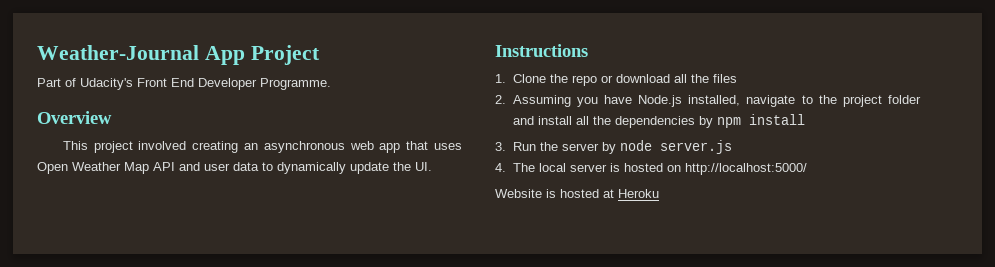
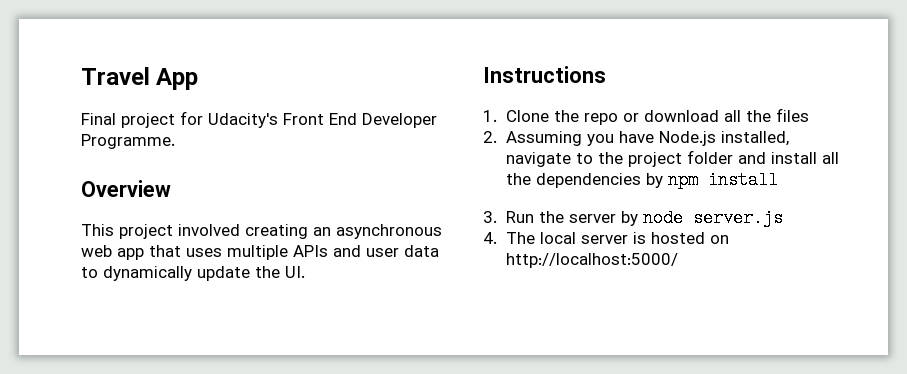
[37,45,199,60] Weather-Journal -> [81,67,150,85] Travel
[250,45,320,65] [37,78,76,87] Project // Part of -> [81,111,203,128] // Final project for
[37,162,175,174] Open Weather Map API -> [227,245,328,260] multiple APIs
[495,189,659,198] // Website is hosted at Heroku -> (678, 260) none

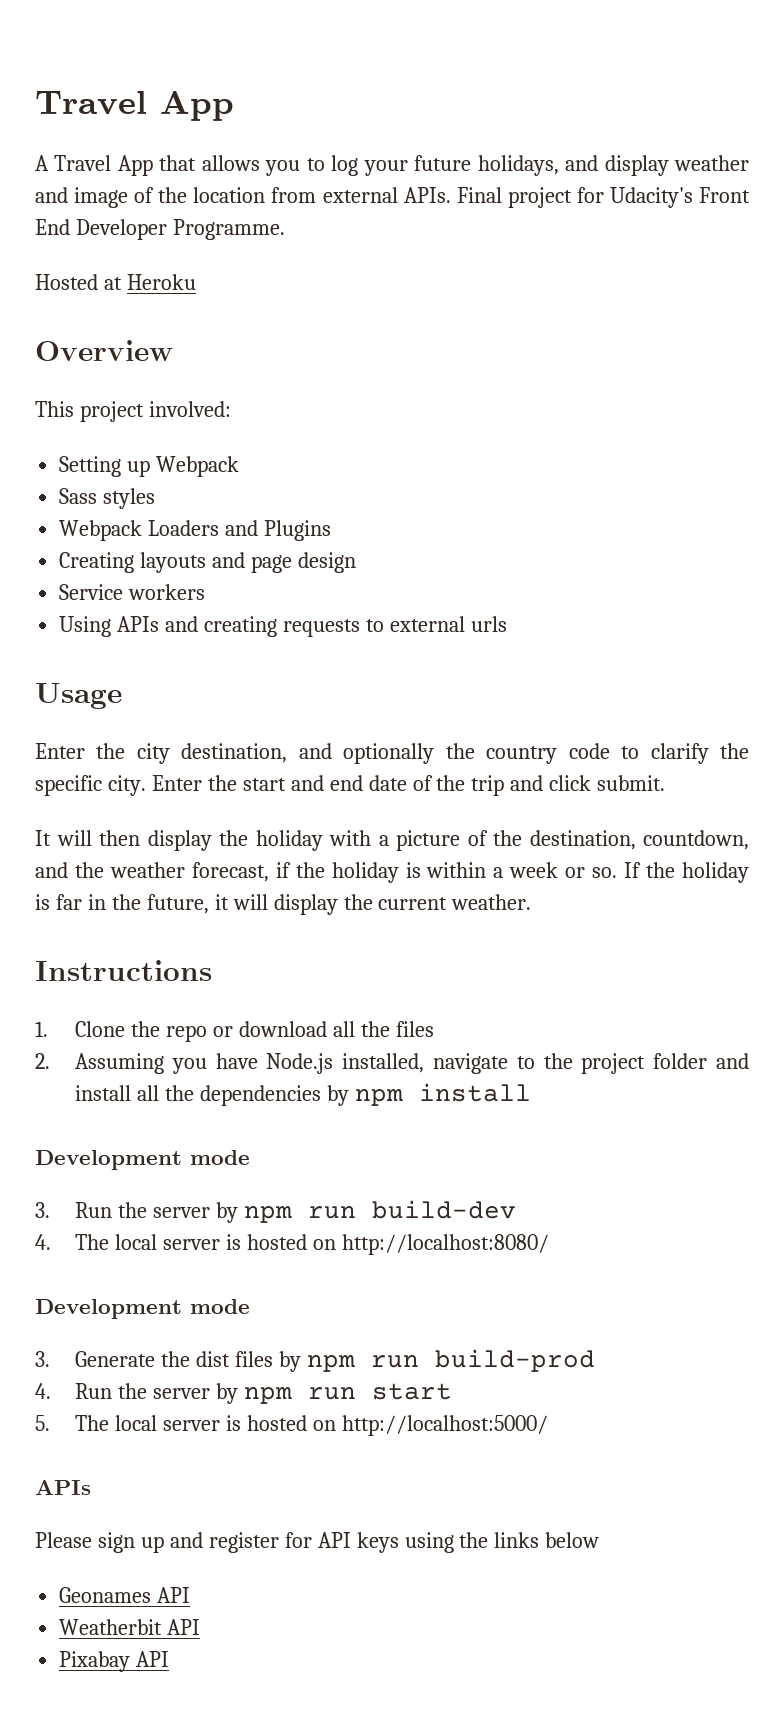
(199, 79) none -> [35,155,749,176] [35,187,451,208] A Travel App that allows you to log your future holidays, and display weather and image of the location from external APIs.
(175, 141) none -> [35,274,196,290] // Hosted at Heroku
[178,224,442,239] [81,245,439,260] [81,266,305,281] involved creating an asynchronous web app that uses multiple APIs and user data to dynamically update the UI. -> [148,401,231,417] [59,456,240,477] [59,488,156,509] [59,520,332,541] [59,552,356,573] [59,584,206,600] [59,616,507,637] [35,683,122,709] [35,743,750,764] [35,775,666,796] [35,830,749,851] [35,862,749,883] [35,894,532,915] involved: // Setting up Webpack // Sass styles // Webpack Loaders and Plugins // Creating layouts and page design // Service workers // Using APIs and creating requests to external urls // Usage // Enter the city destination, and optionally the country code to clarify the specific city. Enter the start and end date of the trip and click submit. // It will then display the holiday with a picture of the destination, countdown, and the weather forecast, if the holiday is within a week or so. If the holiday is far in the future, it will display the current weather.
(778, 180) none -> [35,1150,250,1170] // Development mode
[642,209,783,227] [483,232,497,244] node server.js // 4. -> [243,1200,516,1223] [35,1234,549,1255] [35,1299,250,1319] [35,1349,595,1372] [35,1383,452,1404] [35,1415,50,1431] npm run build-dev // 4. The local server is hosted on http://localhost:8080/ // Development mode // 3. Generate the dist files by npm run build-prod // 4. Run the server by npm run start // 5.
(678, 260) none -> [35,1480,91,1495] [35,1532,600,1553] [59,1587,191,1603] [59,1619,201,1635] [59,1651,170,1672] // APIs // Please sign up and register for API keys using the links below // Geonames API // Weatherbit API // Pixabay API

